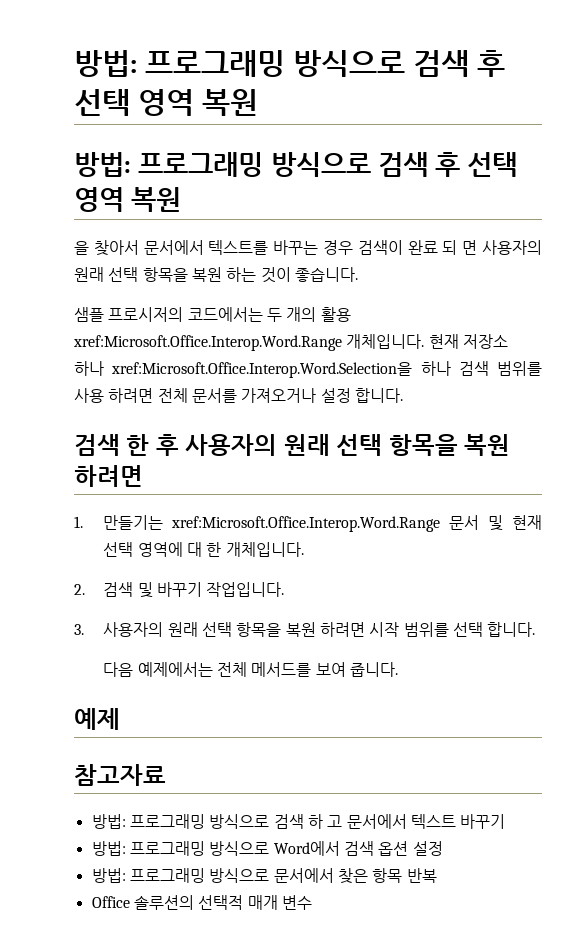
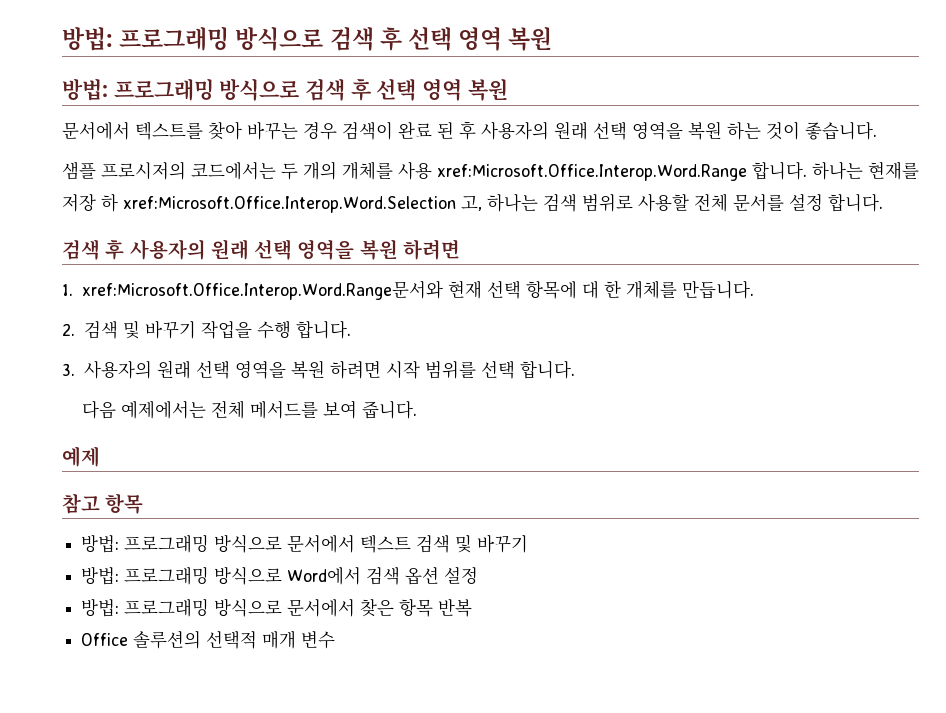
[74,240,139,256] 을 찾아서 -> (508, 90) none
(269, 247) none -> [208,121,242,140] 찾아
[442,240,542,255] [74,267,188,282] 되 면 사용자의 원래 선택 항목을 -> [437,121,683,140] 된 후 사용자의 원래 선택 영역을
[320,307,351,322] [73,334,508,351] [74,361,542,378] [74,388,154,403] 활용 xref:Microsoft.Office.Interop.Word.Range 개체입니다. 현재 저장소 하나 xref:Microsoft.Office.Interop.Word.Selection을 하나 검색 범위를 사용 하려면 -> [342,161,919,181] [62,193,689,213] 개체를 사용 xref:Microsoft.Office.Interop.Word.Range 합니다. 하나는 현재를 저장 하 xref:Microsoft.Office.Interop.Word.Selection 고, 하나는 검색 범위로 사용할
[241,388,317,403] 가져오거나 -> (784, 202) none
[126,434,458,456] 한 후 사용자의 원래 선택 항목을 -> [105,239,355,260] 후 사용자의 원래 선택 영역을
[103,515,504,532] 만들기는 xref:Microsoft.Office.Interop.Word.Range 문서 및 -> [81,280,443,300] xref:Microsoft.Office.Interop.Word.Range문서와
[137,542,183,557] 영역에 -> [525,280,577,299] 항목에
[225,542,304,557] 개체입니다. -> [625,280,754,299] 개체를 만듭니다.
[206,582,285,597] 작업입니다. -> [200,320,351,339] 작업을 수행 합니다.
[236,622,282,637] 항목을 -> [234,361,286,379] 영역을
[74,764,166,786] [91,814,456,829] 참고자료 // 방법: 프로그래밍 방식으로 검색 하 고 문서에서 텍스트 -> [62,493,144,514] [81,534,473,553] 참고 항목 // 방법: 프로그래밍 방식으로 문서에서 텍스트 검색 및

